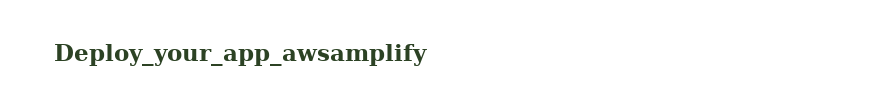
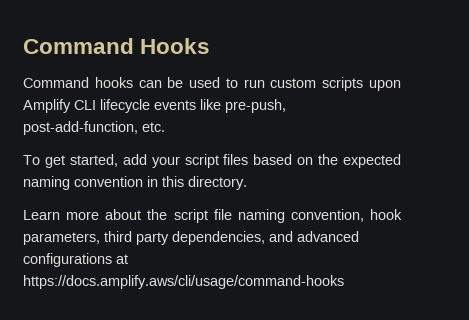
[54,44,427,66] Deploy_your_app_awsamplify -> [23,38,211,54] [23,77,401,91] [23,99,286,113] [23,121,165,135] [23,154,401,168] [23,176,247,190] [23,209,402,223] [23,231,359,245] [23,253,128,267] [23,275,344,289] Command Hooks // Command hooks can be used to run custom scripts upon Amplify CLI lifecycle events like pre-push, post-add-function, etc. // To get started, add your script files based on the expected naming convention in this directory. // Learn more about the script file naming convention, hook parameters, third party dependencies, and advanced configurations at https://docs.amplify.aws/cli/usage/command-hooks

